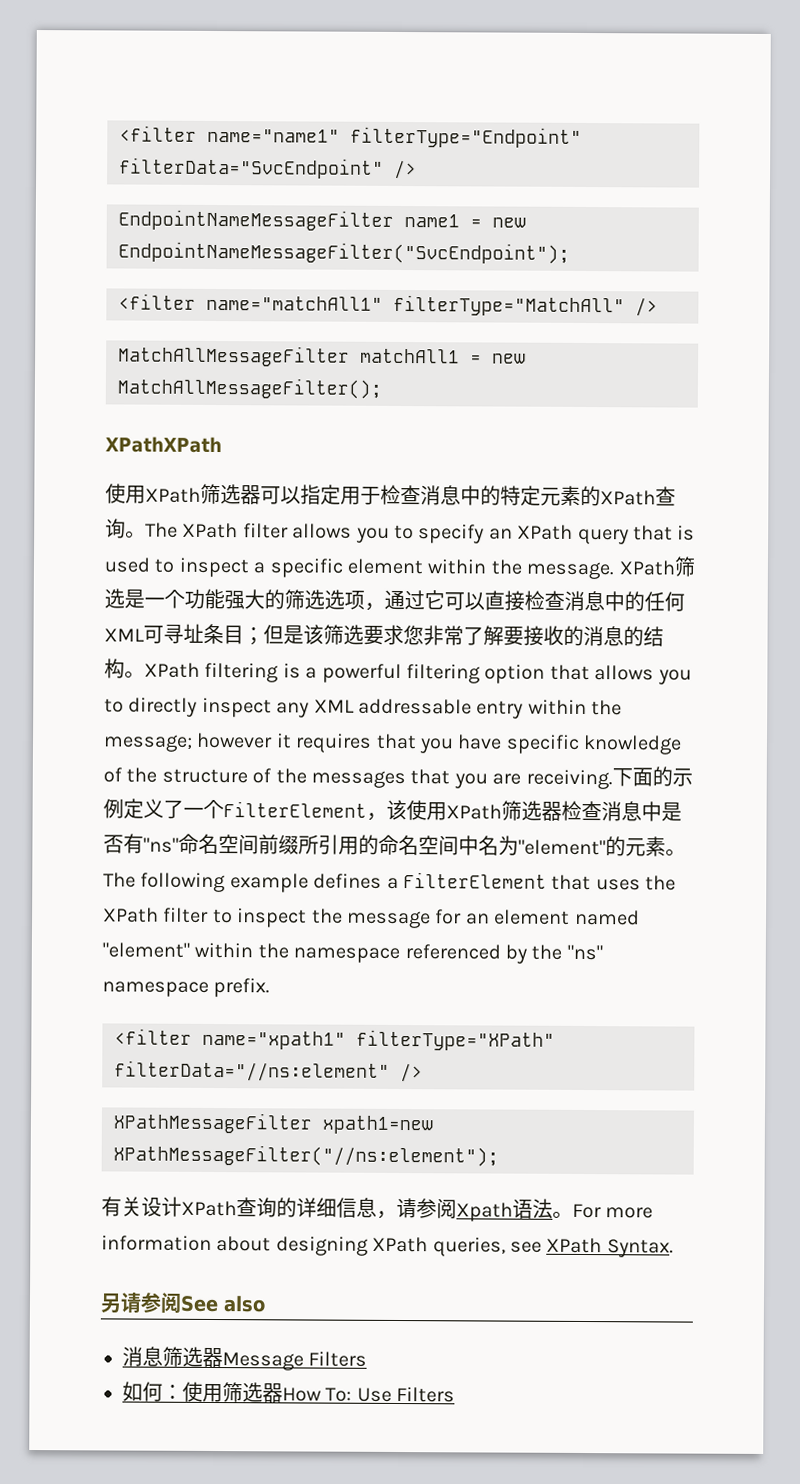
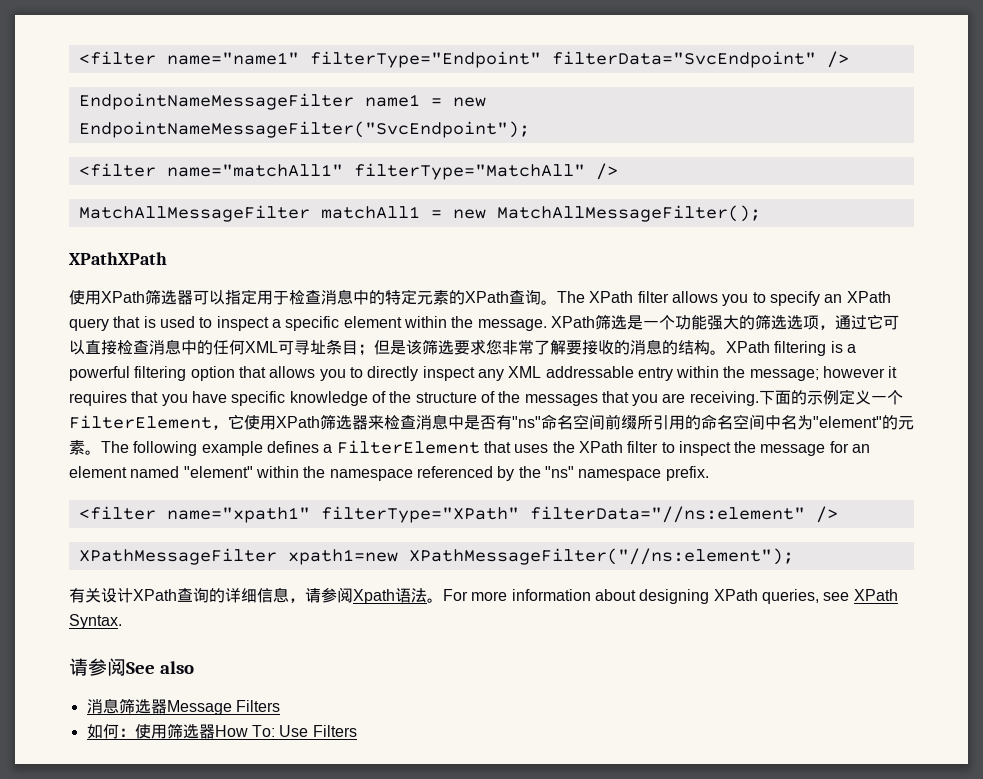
[163,799,184,819] 了 -> (871, 397) none
[386,799,562,821] 该使用XPath筛选器 -> [228,414,384,430] 它使用XPath筛选器来
[100,1293,122,1314] 另 -> (122, 621) none

